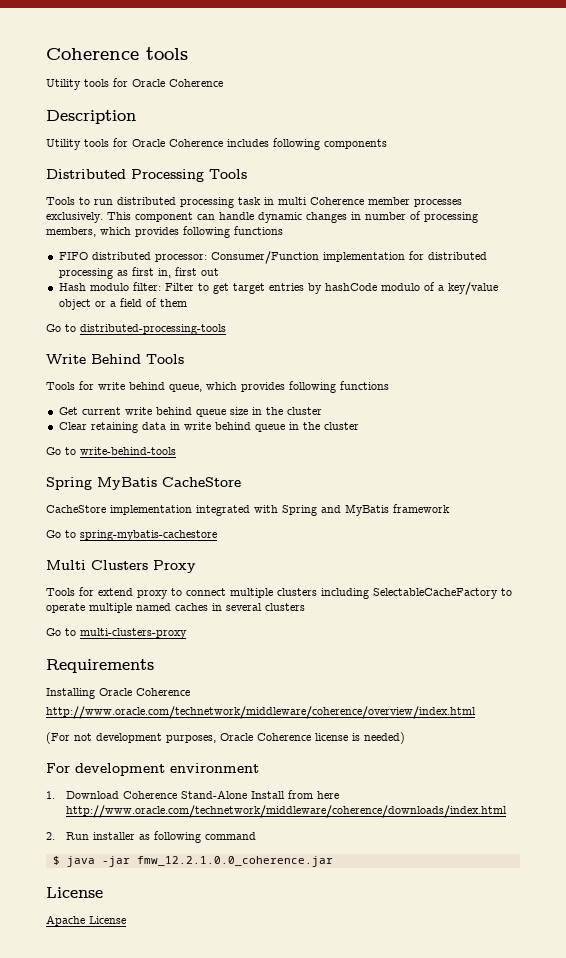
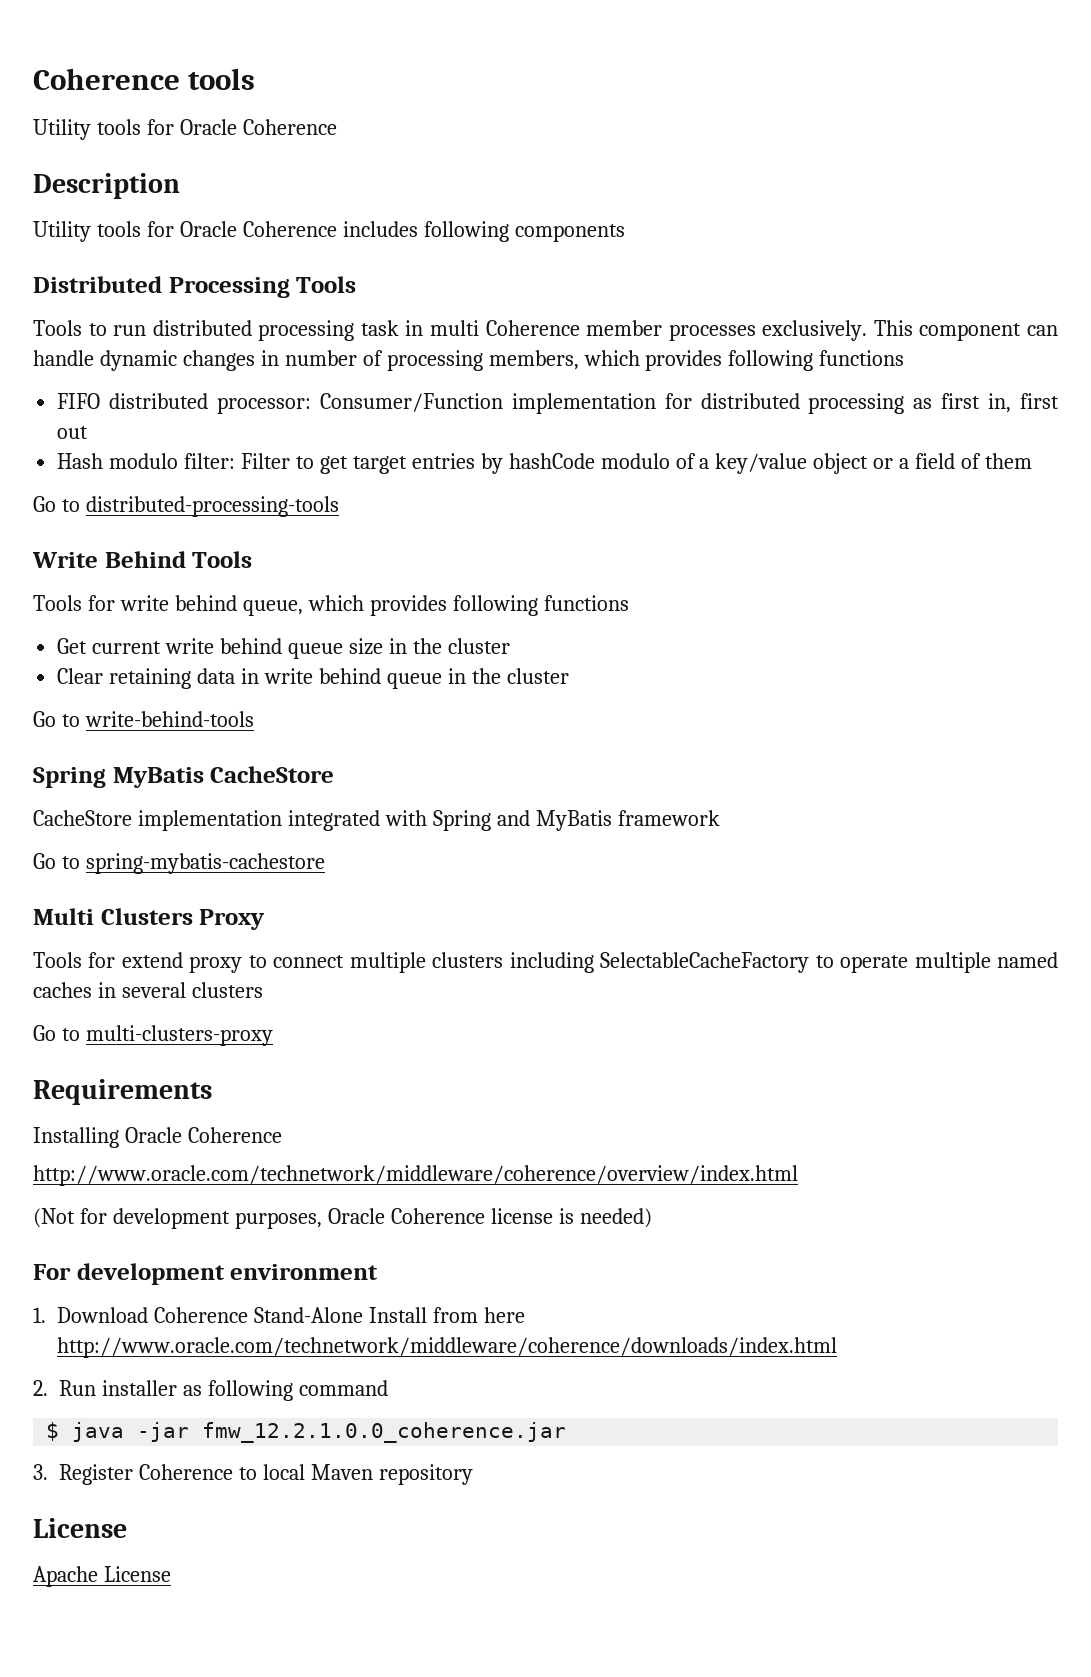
[46,732,92,744] (For not -> [33,1208,107,1228] (Not for
(333, 861) none -> [33,1464,473,1485] // 3. Register Coherence to local Maven repository

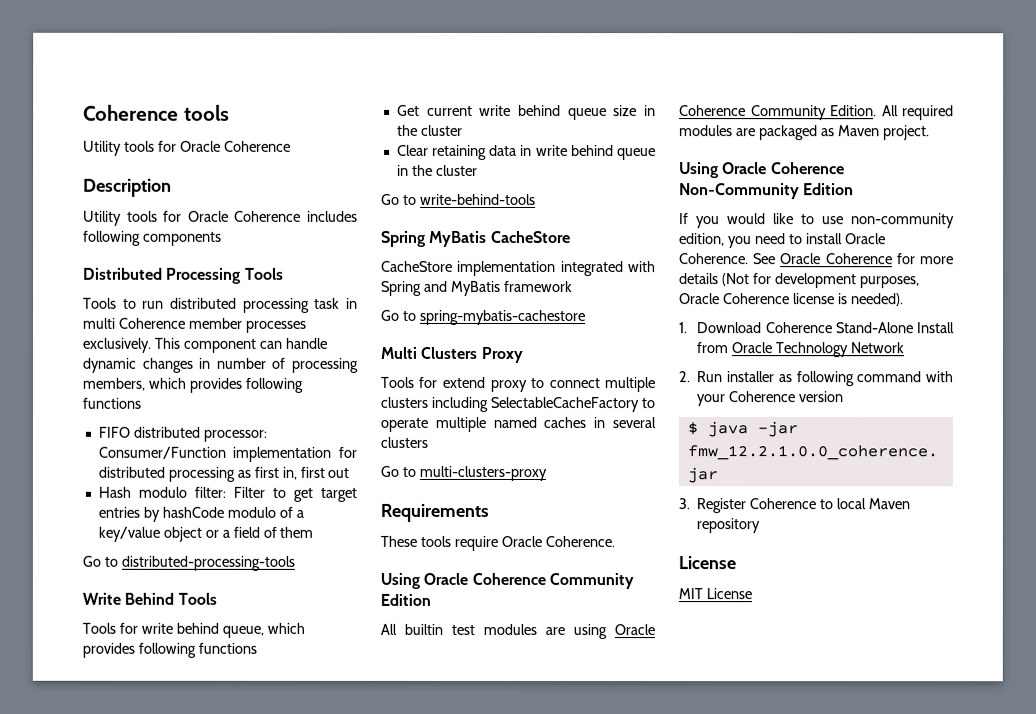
[33,1127,282,1148] [33,1165,798,1186] Installing Oracle Coherence // http://www.oracle.com/technetwork/middleware/coherence/overview/index.html // -> [380,535,615,551] [380,572,634,590] [380,593,431,606] [380,623,655,640] [679,105,954,121] [679,125,930,141] [679,162,845,179] [679,183,855,200] [679,213,955,229] [679,233,886,249] [679,253,954,265] [679,273,719,285] These tools require Oracle Coherence. // Using Oracle Coherence Community Edition // All builtin test modules are using Oracle Coherence Community Edition. All required modules are packaged as Maven project. // Using Oracle Coherence Non-Community Edition // If you would like to use non-community edition, you need to install Oracle Coherence. See Oracle Coherence for more details
[579,1208,652,1228] [33,1263,379,1285] needed) // For development environment -> [850,293,904,307] needed).
[484,1307,526,1323] [57,1337,838,1358] here http://www.oracle.com/technetwork/middleware/coherence/downloads/index.html -> [732,342,906,358] Oracle Technology Network
(388, 1388) none -> [925,371,953,383] [696,391,844,407] with your Coherence version
[33,1566,98,1587] Apache -> [678,588,703,600] MIT

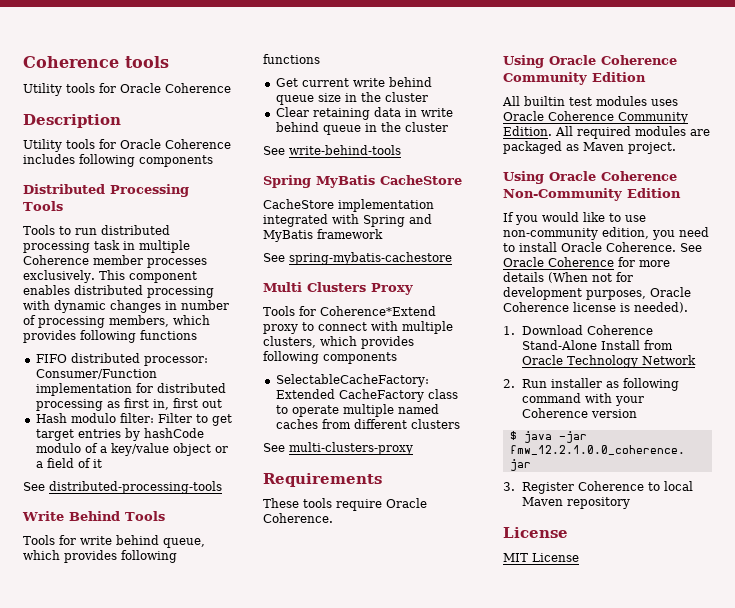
[83,317,116,329] multi -> [139,240,190,253] multiple
[259,337,328,349] can handle -> [23,285,214,298] [23,300,50,310] enables distributed processing with
[279,526,314,538] [82,555,118,567] them // Go to -> [92,459,102,468] [23,482,45,491] it // See
[381,193,417,205] Go to -> [263,146,285,155] See
[381,309,417,321] Go to -> [263,253,285,262] See
[441,376,485,388] extend -> [320,306,436,316] Coherence*Extend
[604,377,655,393] [380,396,639,413] multiple clusters including SelectableCacheFactory -> [371,321,453,334] [263,336,414,349] [263,351,397,364] [275,374,429,387] [275,389,458,402] with multiple clusters, which provides following components // SelectableCacheFactory: Extended CacheFactory class
[593,417,656,429] in several -> [321,419,407,429] from different
[380,465,416,477] Go to -> [263,443,285,452] See
[545,624,607,640] are using -> [651,99,678,106] uses
[721,273,750,287] (Not -> [548,272,612,283] (When not

